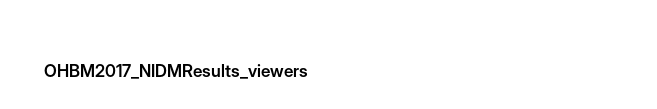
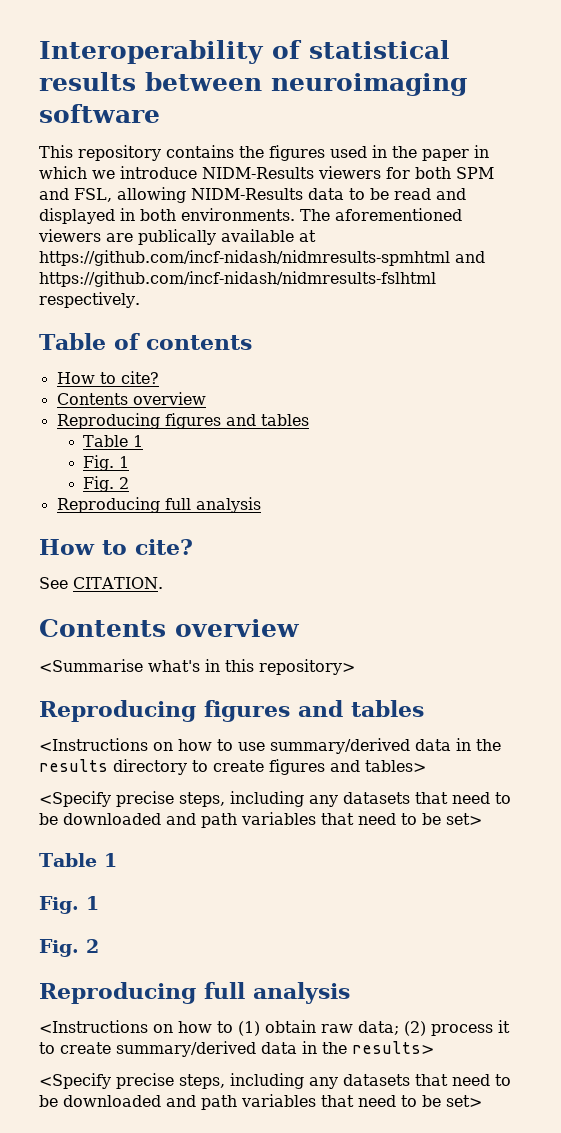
[44,64,308,79] OHBM2017_NIDMResults_viewers -> [39,40,450,64] [39,72,467,96] [39,104,160,123] [39,145,489,161] [39,166,494,179] [39,187,466,203] [39,208,462,224] [38,229,316,245] [39,250,485,266] [39,271,436,287] [39,292,140,308] [39,333,252,350] [56,371,159,384] [56,392,206,405] [56,413,309,429] [83,435,144,447] [83,455,130,471] [83,476,130,492] [56,497,261,513] [39,539,193,555] [39,577,163,589] [39,619,300,637] [39,659,355,675] [39,700,424,722] [39,738,501,754] [39,759,426,775] [39,791,511,807] [39,812,482,828] [39,853,117,867] [39,896,99,914] [39,939,99,957] [39,982,350,1004] [39,1020,510,1036] [39,1041,434,1057] [39,1073,511,1089] [39,1094,482,1110] Interoperability of statistical results between neuroimaging software // This repository contains the figures used in the paper in which we introduce NIDM-Results viewers for both SPM and FSL, allowing NIDM-Results data to be read and displayed in both environments. The aforementioned viewers are publically available at https://github.com/incf-nidash/nidmresults-spmhtml and https://github.com/incf-nidash/nidmresults-fslhtml respectively. // Table of contents // How to cite? // Contents overview // Reproducing figures and tables // Table 1 // Fig. 1 // Fig. 2 // Reproducing full analysis // How to cite? // See CITATION. // Contents overview // <Summarise what's in this repository> // Reproducing figures and tables // <Instructions on how to use summary/derived data in the results directory to create figures and tables> // <Specify precise steps, including any datasets that need to be downloaded and path variables that need to be set> // Table 1 // Fig. 1 // Fig. 2 // Reproducing full analysis // <Instructions on how to (1) obtain raw data; (2) process it to create summary/derived data in the results> // <Specify precise steps, including any datasets that need to be downloaded and path variables that need to be set>

